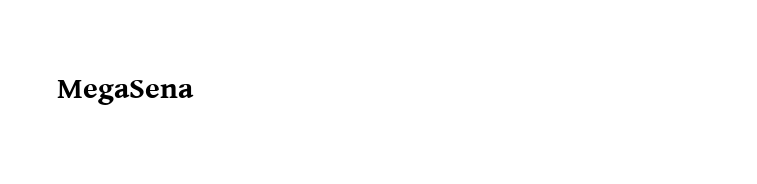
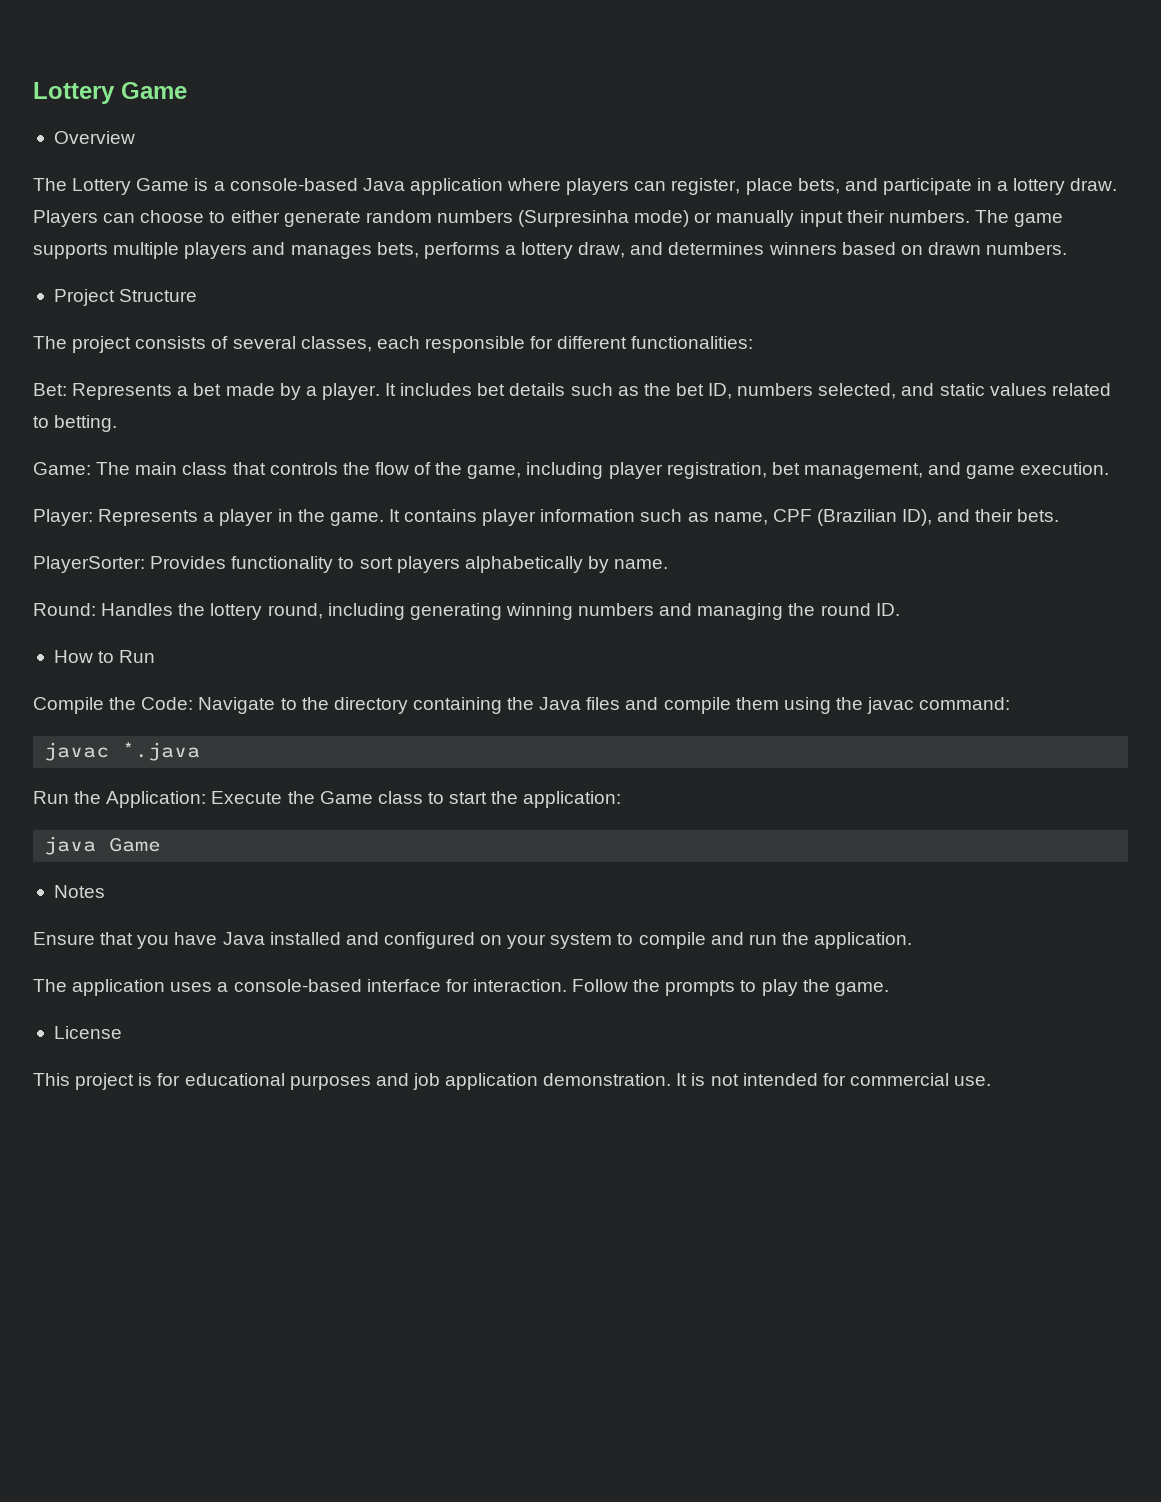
[57,80,194,105] MegaSena -> [33,82,187,104] [53,131,135,144] [33,178,1118,195] [33,210,1064,227] [33,242,1068,259] [53,289,198,306] [33,336,754,353] [33,383,1111,400] [33,415,118,432] [33,462,1110,479] [33,509,1060,526] [33,556,669,573] [33,603,900,620] [53,650,156,663] [33,697,1011,714] [44,742,201,761] [33,791,622,808] [44,836,162,855] [53,885,105,898] [33,932,913,949] [33,979,889,996] [53,1026,122,1039] [33,1073,992,1090] Lottery Game // Overview // The Lottery Game is a console-based Java application where players can register, place bets, and participate in a lottery draw. Players can choose to either generate random numbers (Surpresinha mode) or manually input their numbers. The game supports multiple players and manages bets, performs a lottery draw, and determines winners based on drawn numbers. // Project Structure // The project consists of several classes, each responsible for different functionalities: // Bet: Represents a bet made by a player. It includes bet details such as the bet ID, numbers selected, and static values related to betting. // Game: The main class that controls the flow of the game, including player registration, bet management, and game execution. // Player: Represents a player in the game. It contains player information such as name, CPF (Brazilian ID), and their bets. // PlayerSorter: Provides functionality to sort players alphabetically by name. // Round: Handles the lottery round, including generating winning numbers and managing the round ID. // How to Run // Compile the Code: Navigate to the directory containing the Java files and compile them using the javac command: // javac *.java // Run the Application: Execute the Game class to start the application: // java Game // Notes // Ensure that you have Java installed and configured on your system to compile and run the application. // The application uses a console-based interface for interaction. Follow the prompts to play the game. // License // This project is for educational purposes and job application demonstration. It is not intended for commercial use.

